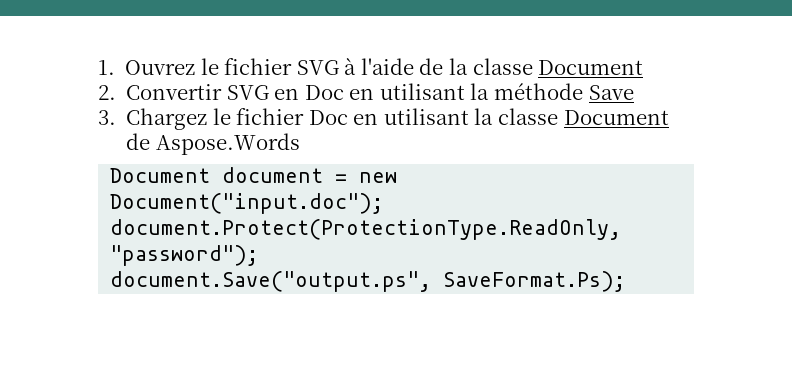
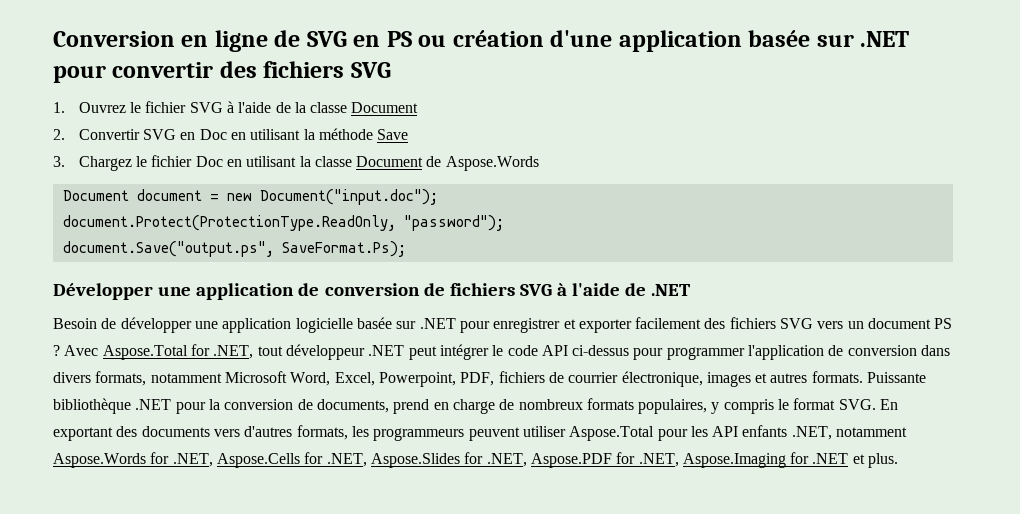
(98, 67) none -> [53,30,910,52] [53,61,391,83] Conversion en ligne de SVG en PS ou création d'une application basée sur .NET pour convertir des fichiers SVG //
(626, 281) none -> [53,283,691,300] [53,317,953,333] [53,344,951,360] [53,371,927,387] [53,398,899,414] [53,425,908,441] [53,452,899,468] // Développer une application de conversion de fichiers SVG à l'aide de .NET // Besoin de développer une application logicielle basée sur .NET pour enregistrer et exporter facilement des fichiers SVG vers un document PS ? Avec Aspose.Total for .NET, tout développeur .NET peut intégrer le code API ci-dessus pour programmer l'application de conversion dans divers formats, notamment Microsoft Word, Excel, Powerpoint, PDF, fichiers de courrier électronique, images et autres formats. Puissante bibliothèque .NET pour la conversion de documents, prend en charge de nombreux formats populaires, y compris le format SVG. En exportant des documents vers d'autres formats, les programmeurs peuvent utiliser Aspose.Total pour les API enfants .NET, notamment Aspose.Words for .NET, Aspose.Cells for .NET, Aspose.Slides for .NET, Aspose.PDF for .NET, Aspose.Imaging for .NET et plus.

